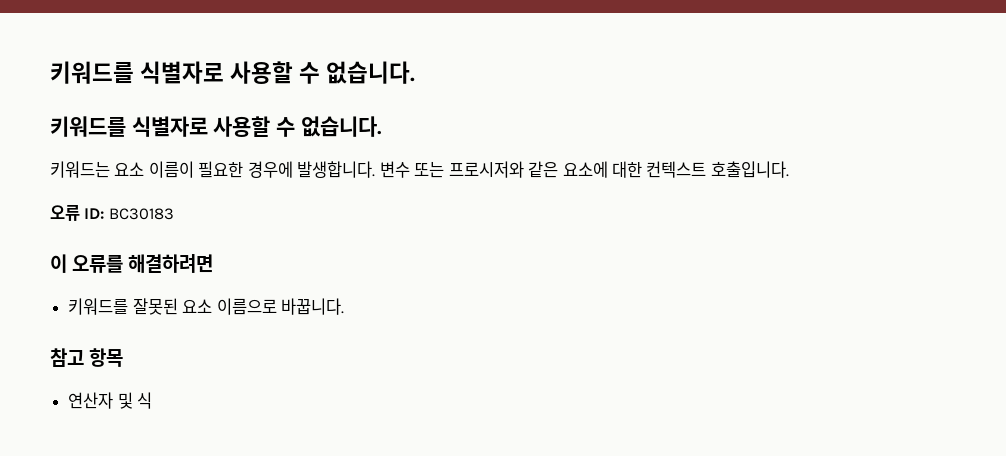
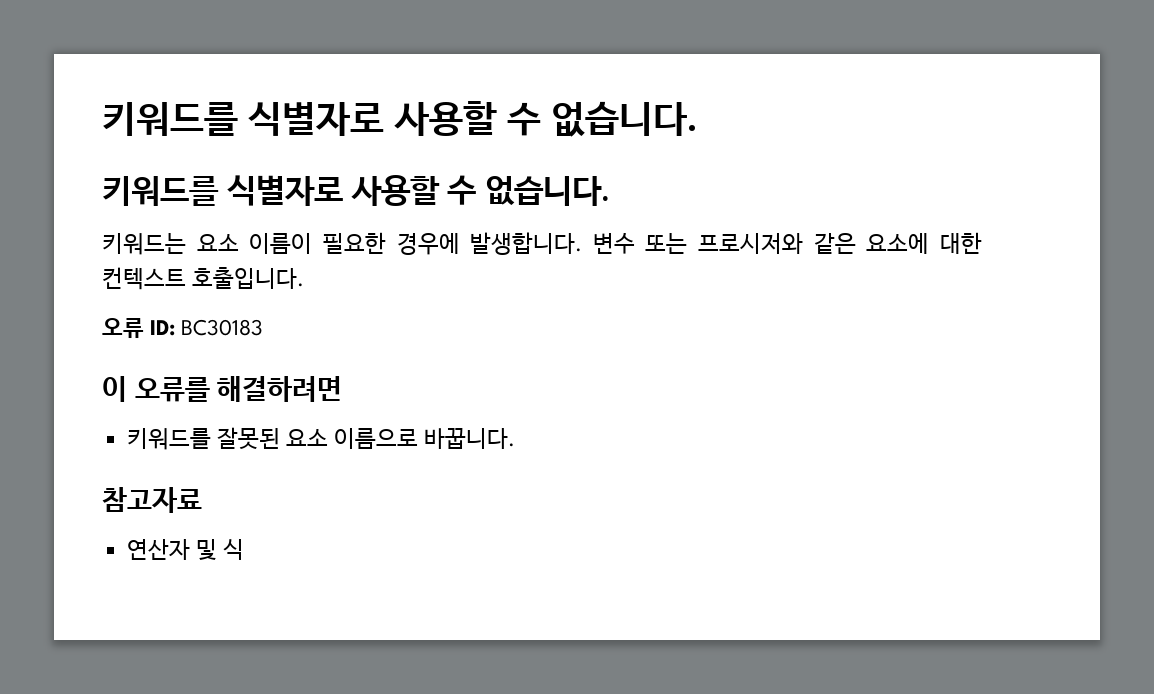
[50,348,124,367] 참고 항목 -> [102,487,202,513] 참고자료

